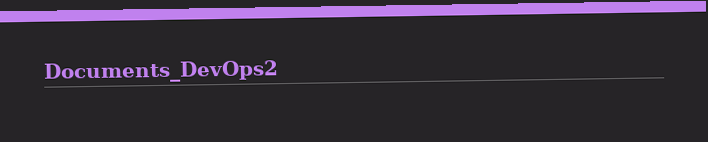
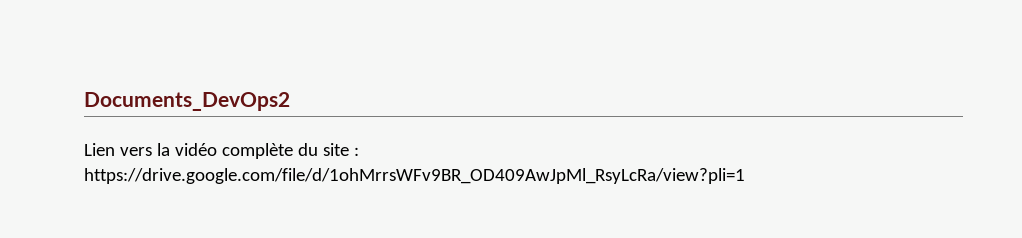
(279, 72) none -> [84,143,359,159] [84,168,745,184] // Lien vers la vidéo complète du site : https://drive.google.com/file/d/1ohMrrsWFv9BR_OD409AwJpMl_RsyLcRa/view?pli=1

